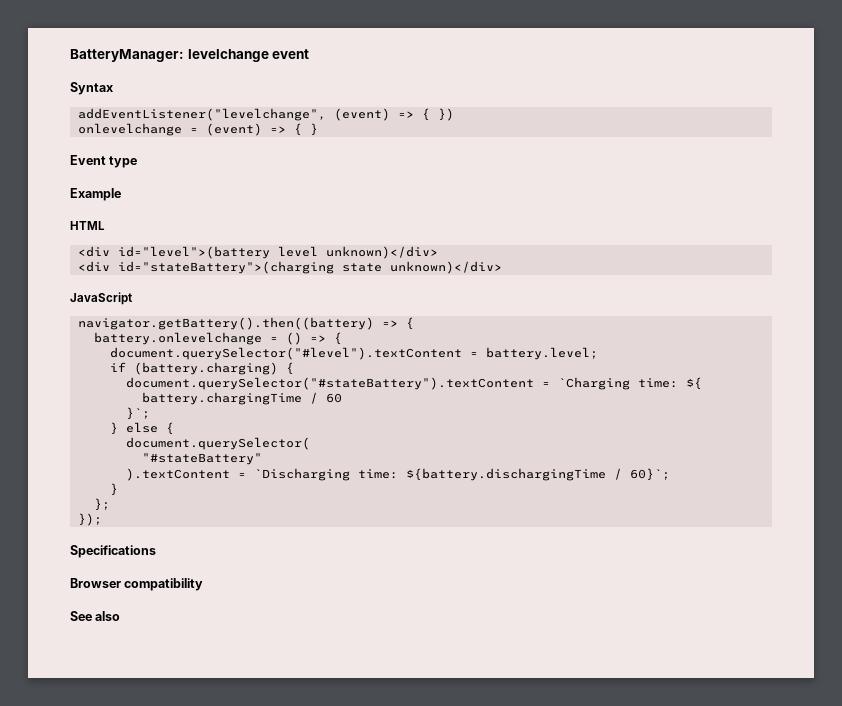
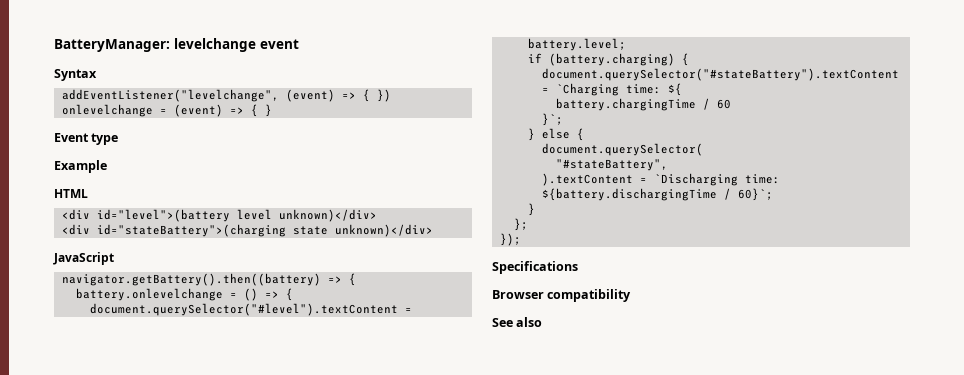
[141,453,262,465] "#stateBattery" -> [555,159,668,171] "#stateBattery",

